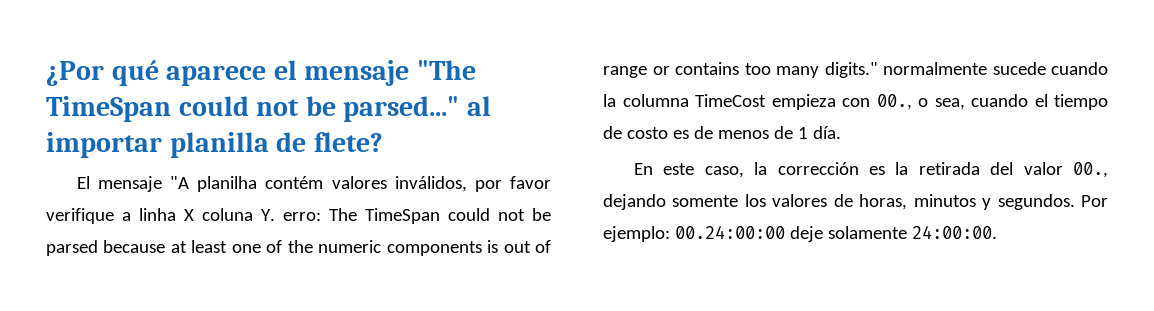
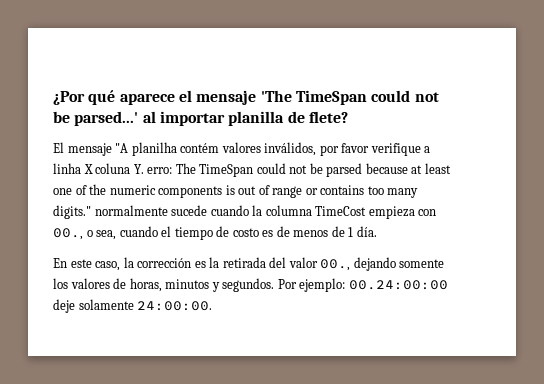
[416,60,476,80] [46,96,460,122] "The TimeSpan could not be parsed..." -> [260,90,439,105] [53,111,139,126] 'The TimeSpan could not be parsed...'

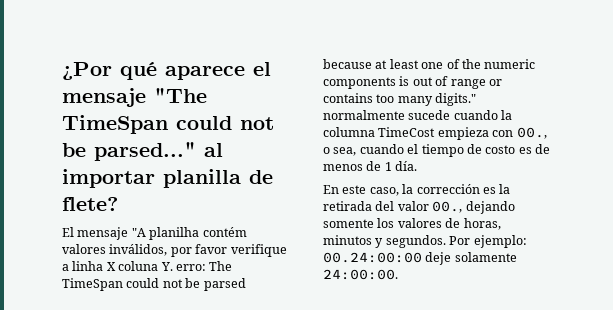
[260,90,439,105] [53,111,139,126] 'The TimeSpan could not be parsed...' -> [154,88,207,103] [62,115,274,134] [62,142,196,161] "The TimeSpan could not be parsed..."

